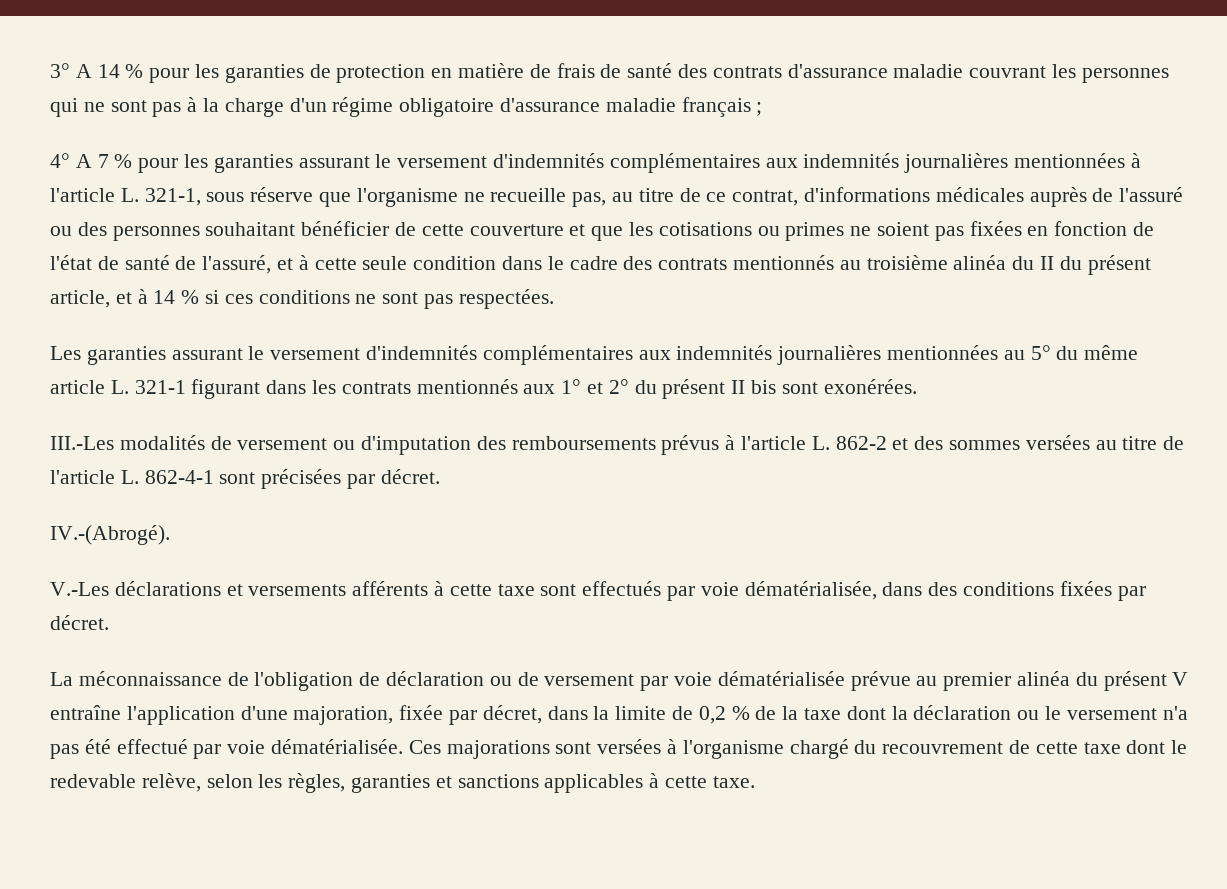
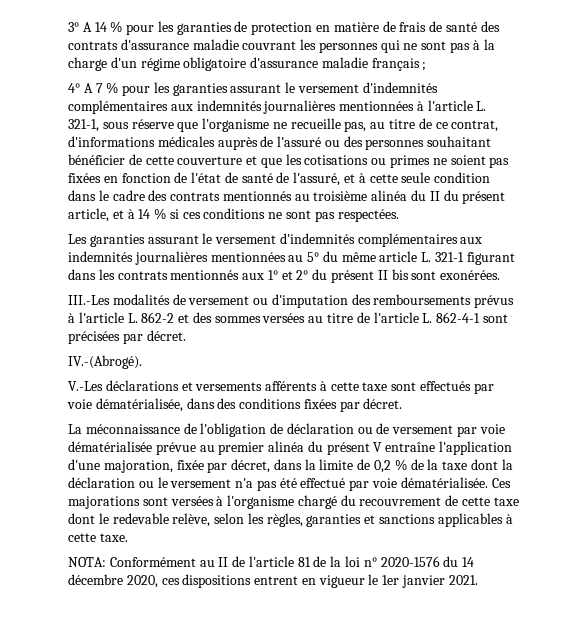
(755, 782) none -> [68,556,475,567] [68,574,478,588] // NOTA: Conformément au II de l'article 81 de la loi n° 2020-1576 du 14 décembre 2020, ces dispositions entrent en vigueur le 1er janvier 2021.

